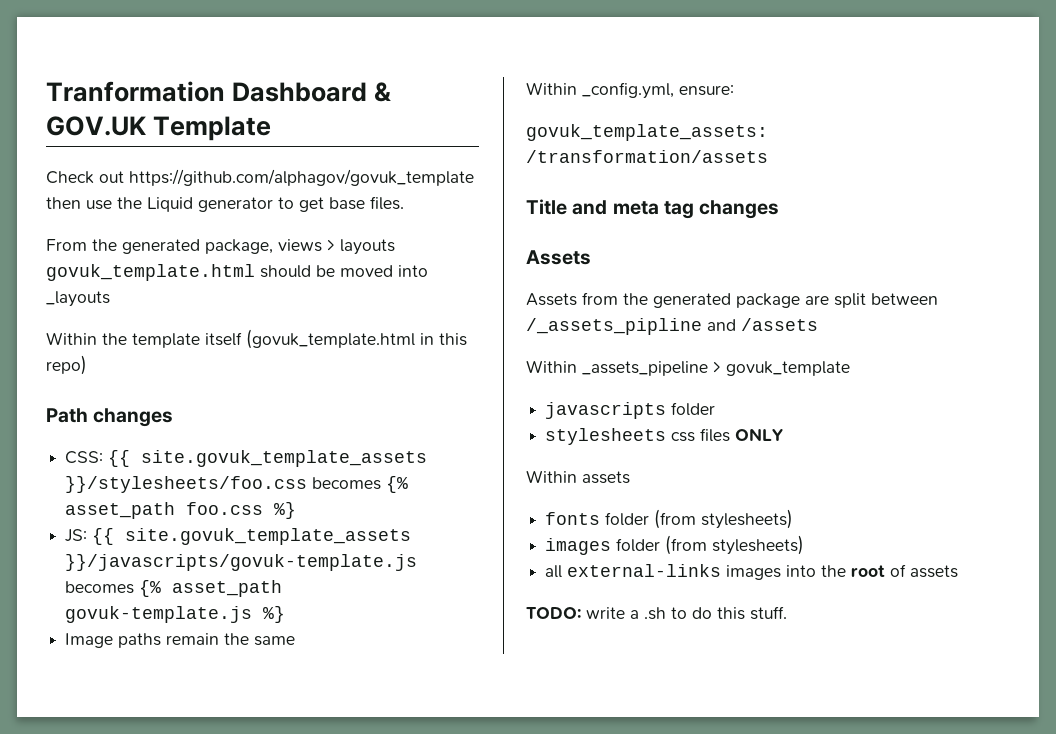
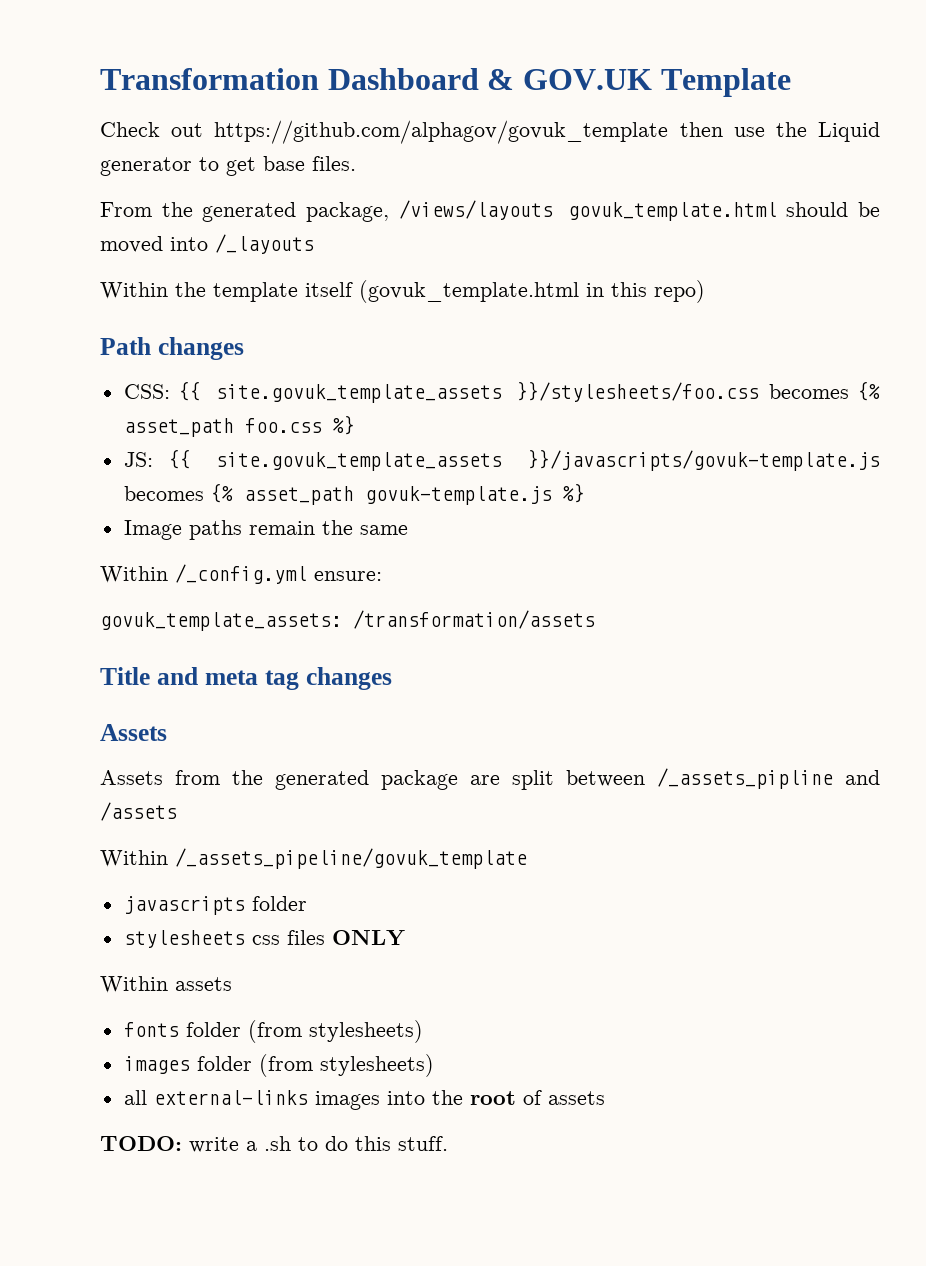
[46,81,225,102] Tranformation -> [100,68,319,90] Transformation
[278,239,395,255] views > layouts -> [398,200,553,220] /views/layouts
[46,291,110,307] _layouts -> [215,234,314,254] /_layouts
[582,82,674,99] _config.yml, -> [175,564,307,584] /_config.yml
[582,361,850,376] _assets_pipeline > govuk_template -> [175,848,527,869] /_assets_pipeline/govuk_template

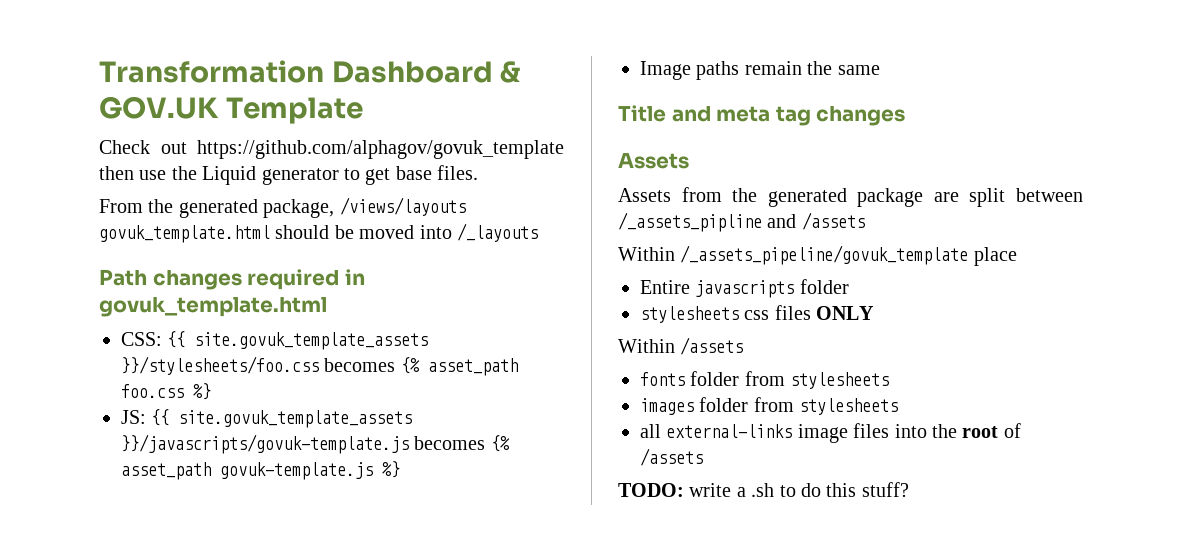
[100,280,705,303] // Within the template itself (govuk_template.html in this repo) -> (538, 232) none
(244, 348) none -> [247,269,365,290] [99,297,327,317] required in govuk_template.html
[100,564,382,584] [100,610,595,631] // Within /_config.yml ensure: // govuk_template_assets: /transformation/assets -> (880, 70) none
(527, 858) // -> [973,247,1017,266] [640,280,690,294] place // Entire
[175,977,232,991] assets -> [680,337,744,355] /assets
[247,1020,423,1043] (from stylesheets) -> [744,371,890,389] from stylesheets
[258,1054,434,1077] (from stylesheets) -> [753,397,899,415] from stylesheets
[314,1091,380,1110] images -> [797,423,890,443] image files
[547,1091,605,1105] assets -> [640,448,703,466] /assets
[398,1136,448,1151] stuff. -> [861,482,909,497] stuff?

